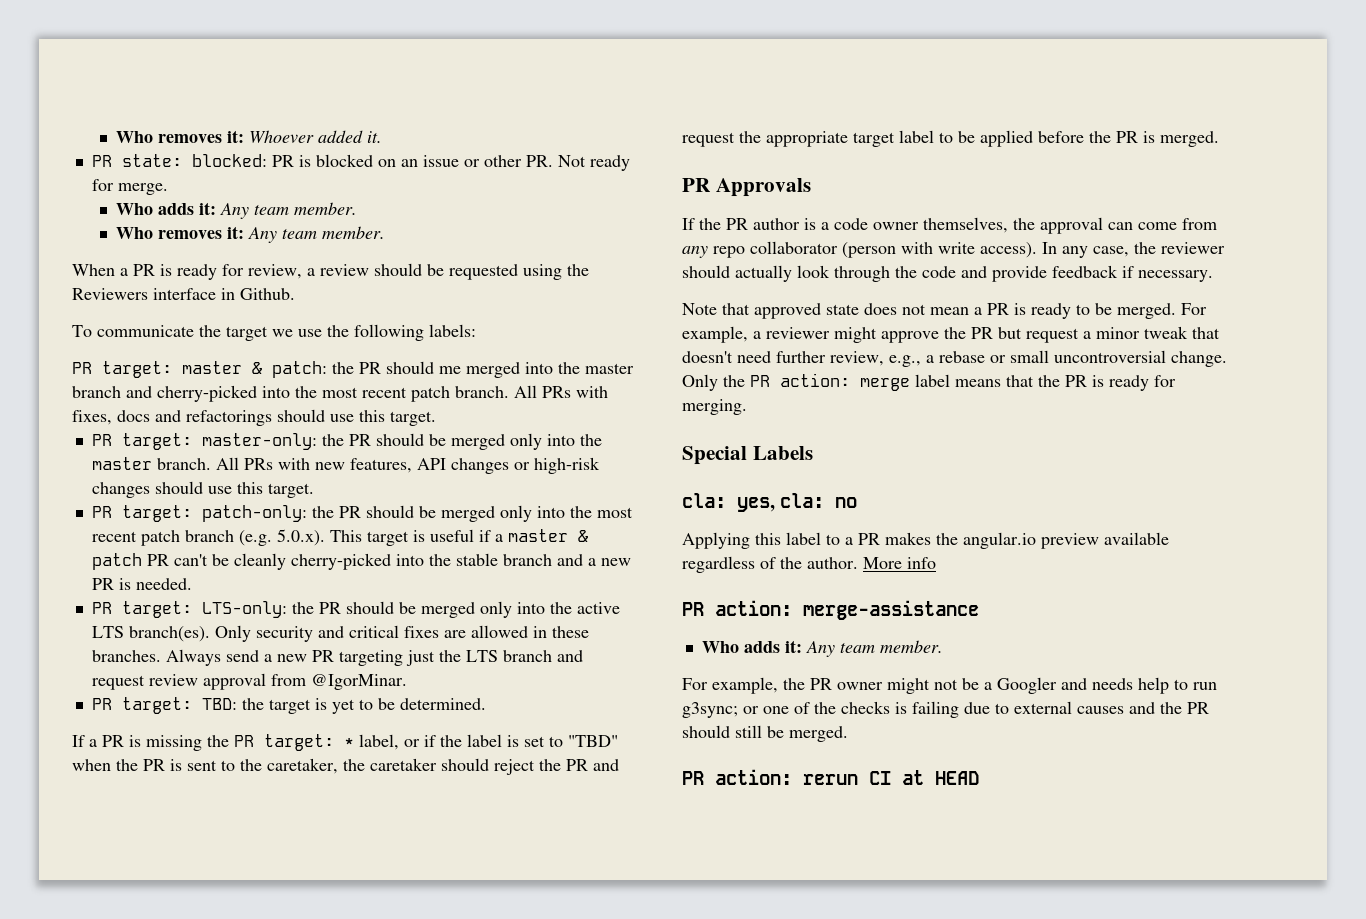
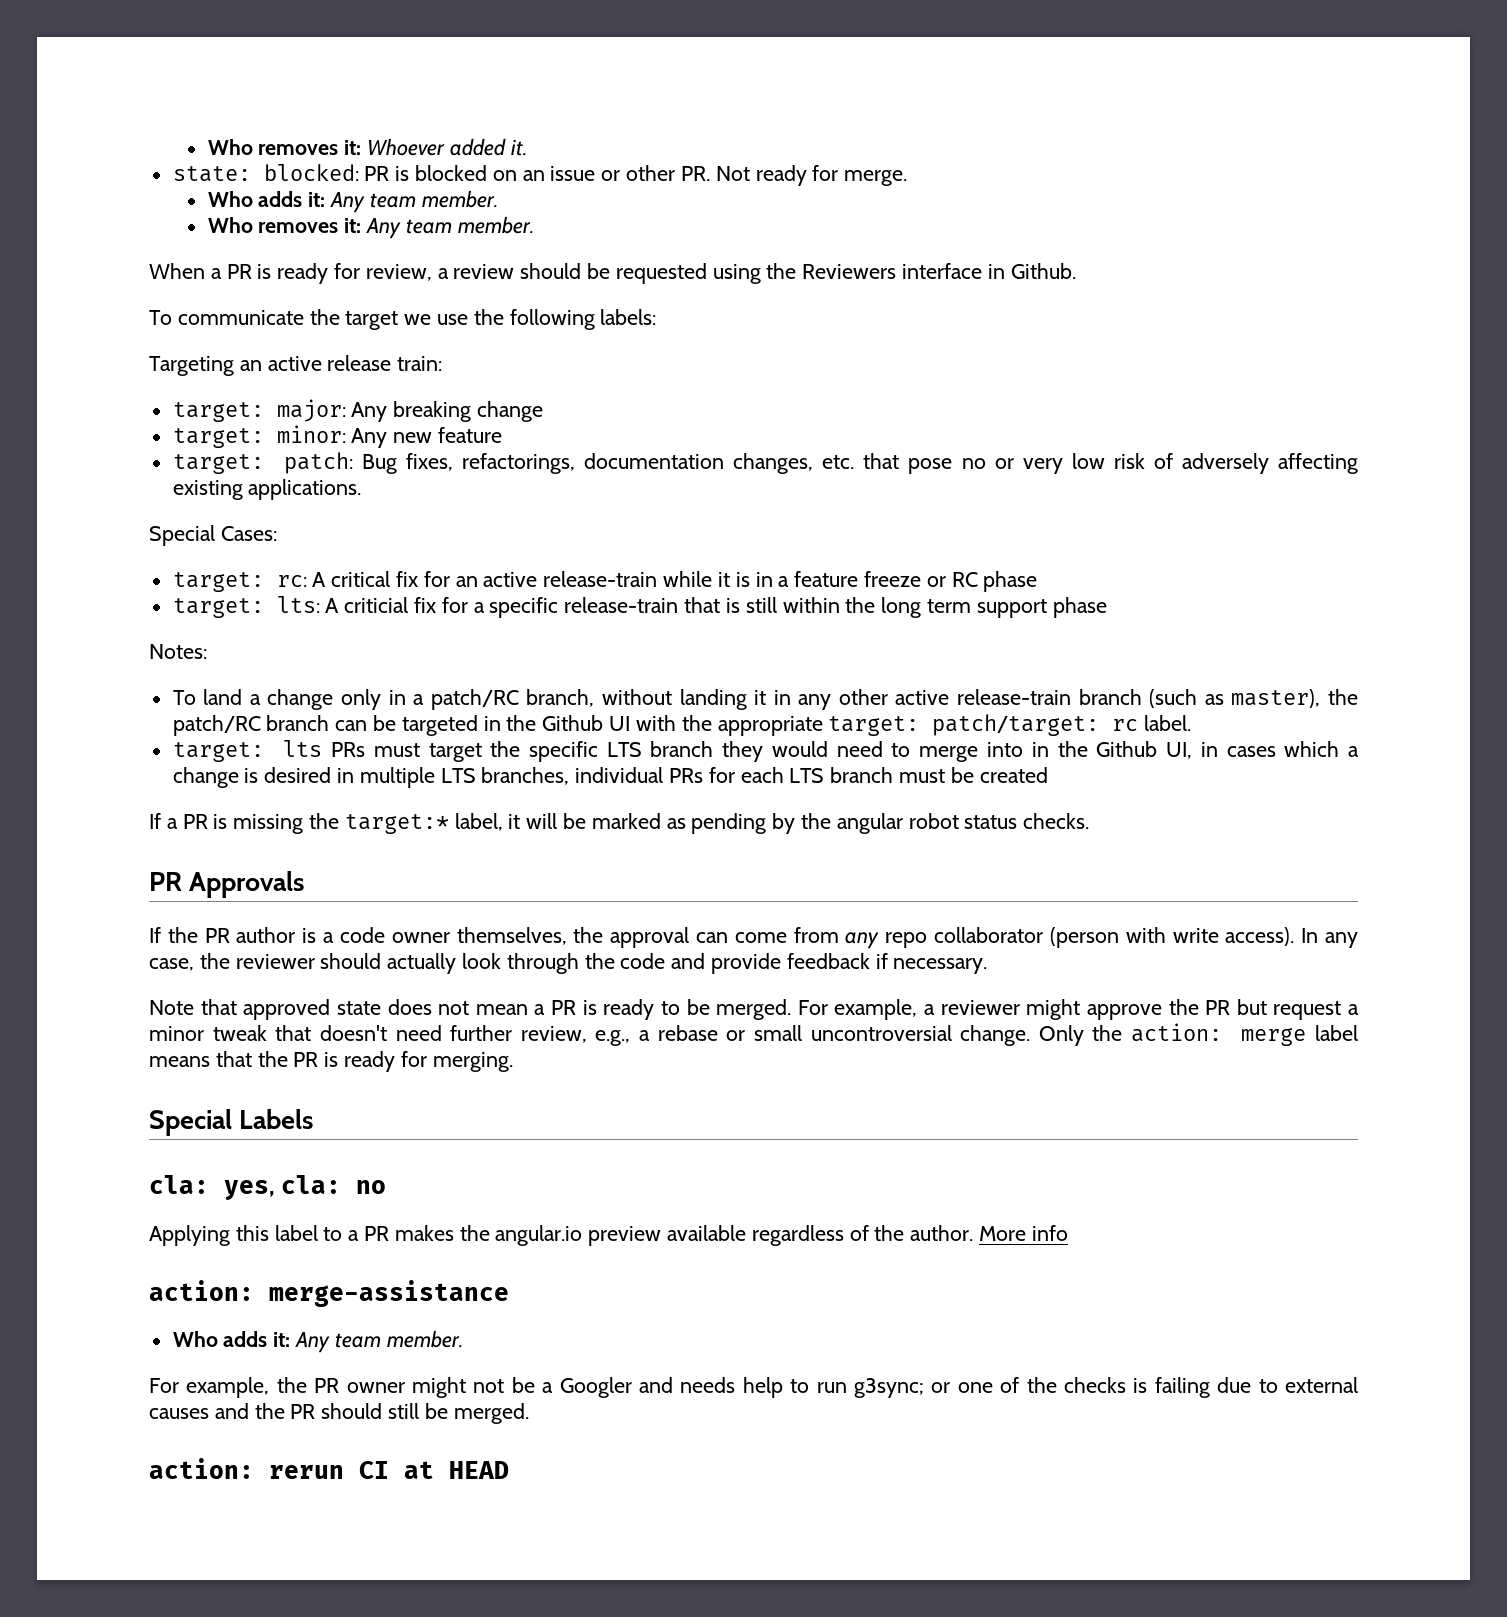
[91,155,112,167] PR -> (527, 147) none
[72,361,634,378] [72,385,608,402] [72,409,436,426] [91,433,602,450] [91,457,600,474] [91,481,314,498] [91,505,633,522] [91,529,588,546] [91,553,631,570] [91,578,192,590] [91,601,620,618] [91,625,589,642] [91,649,583,666] [91,673,407,690] [91,697,486,714] PR target: master & patch: the PR should me merged into the master branch and cherry-picked into the most recent patch branch. All PRs with fixes, docs and refactorings should use this target. // PR target: master-only: the PR should be merged only into the master branch. All PRs with new features, API changes or high-risk changes should use this target. // PR target: patch-only: the PR should be merged only into the most recent patch branch (e.g. 5.0.x). This target is useful if a master & patch PR can't be cleanly cherry-picked into the stable branch and a new PR is needed. // PR target: LTS-only: the PR should be merged only into the active LTS branch(es). Only security and critical fixes are allowed in these branches. Always send a new PR targeting just the LTS branch and request review approval from @IgorMinar. // PR target: TBD: the target is yet to be determined. -> [149,355,443,376] [172,399,544,422] [172,425,503,448] [172,452,1358,474] [172,479,362,500] [149,525,277,546] [172,571,1038,592] [172,596,1107,618] [149,644,207,659] [172,689,1358,710] [172,714,1192,736] [172,740,1359,762] [172,767,1048,788] Targeting an active release train: // target: major: Any breaking change // target: minor: Any new feature // target: patch: Bug fixes, refactorings, documentation changes, etc. that pose no or very low risk of adversely affecting existing applications. // Special Cases: // target: rc: A critical fix for an active release-train while it is in a feature freeze or RC phase // target: lts: A criticial fix for a specific release-train that is still within the long term support phase // Notes: // To land a change only in a patch/RC branch, without landing it in any other active release-train branch (such as master), the patch/RC branch can be targeted in the Github UI with the appropriate target: patch/target: rc label. // target: lts PRs must target the specific LTS branch they would need to merge into in the Github UI, in cases which a change is desired in multiple LTS branches, individual PRs for each LTS branch must be created
[234,734,618,751] [72,758,619,775] [682,130,1219,147] PR target: * label, or if the label is set to "TBD" when the PR is sent to the caretaker, the caretaker should reject the PR and request the appropriate target label to be applied before the PR is merged. -> [344,813,1090,834] target:* label, it will be marked as pending by the angular robot status checks.
[750,375,770,387] PR -> (1123, 1033) none
[682,602,704,616] PR -> (1068, 1233) none
[682,771,704,785] PR -> (529, 1413) none

